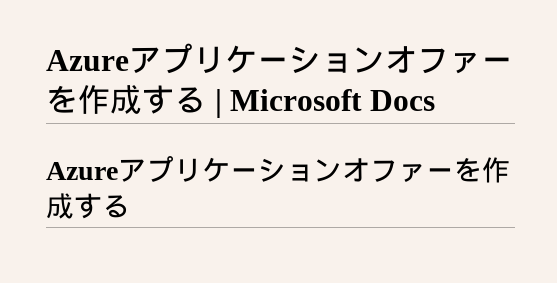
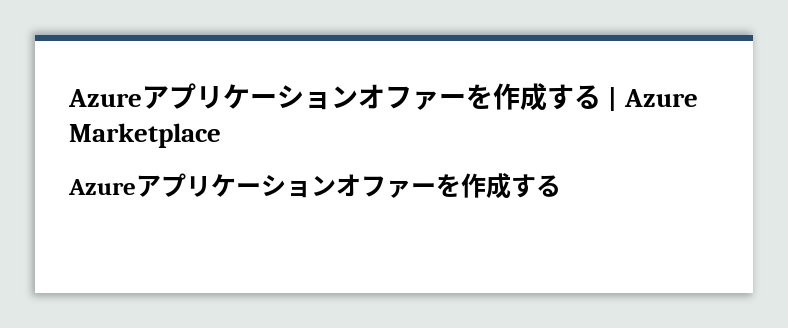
[230,89,435,111] Microsoft Docs -> [623,89,698,107] [69,123,221,148] Azure Marketplace

